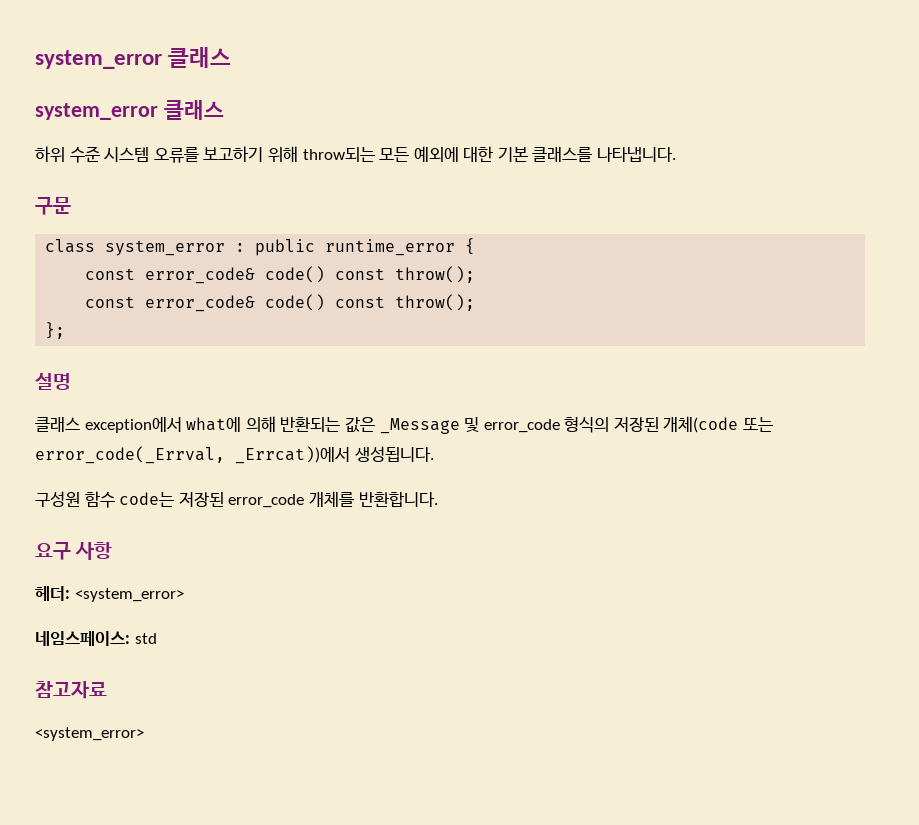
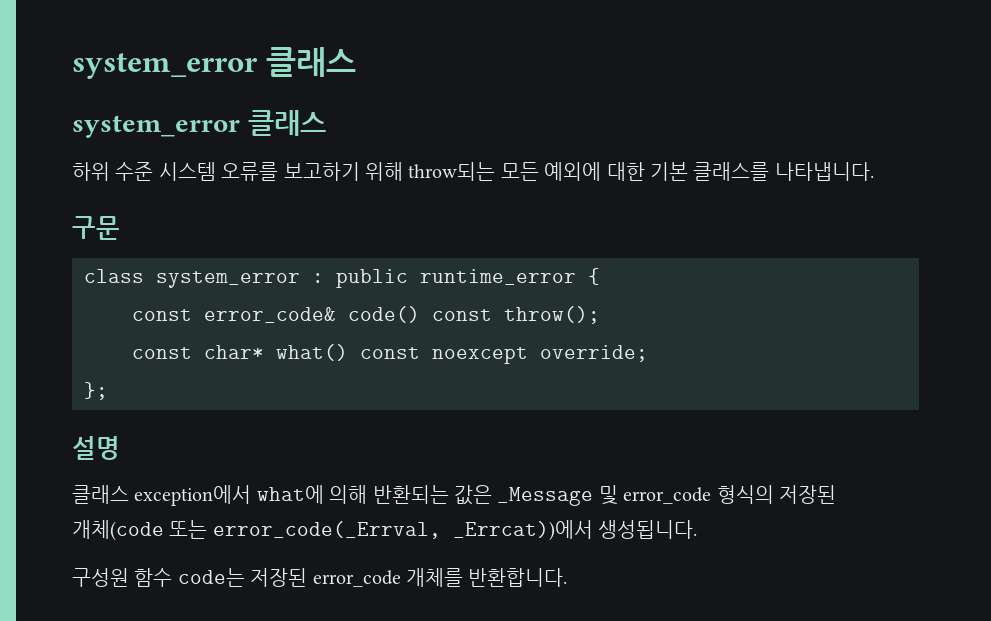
[145,294,476,312] error_code& code() const throw(); -> [204,344,648,364] char* what() const noexcept override;
[35,542,113,560] [35,586,184,602] [35,631,157,646] [35,681,107,699] [35,727,144,741] // 요구 사항 // 헤더: <system_error> // 네임스페이스: std // 참고자료 // <system_error> -> (568, 577) none

